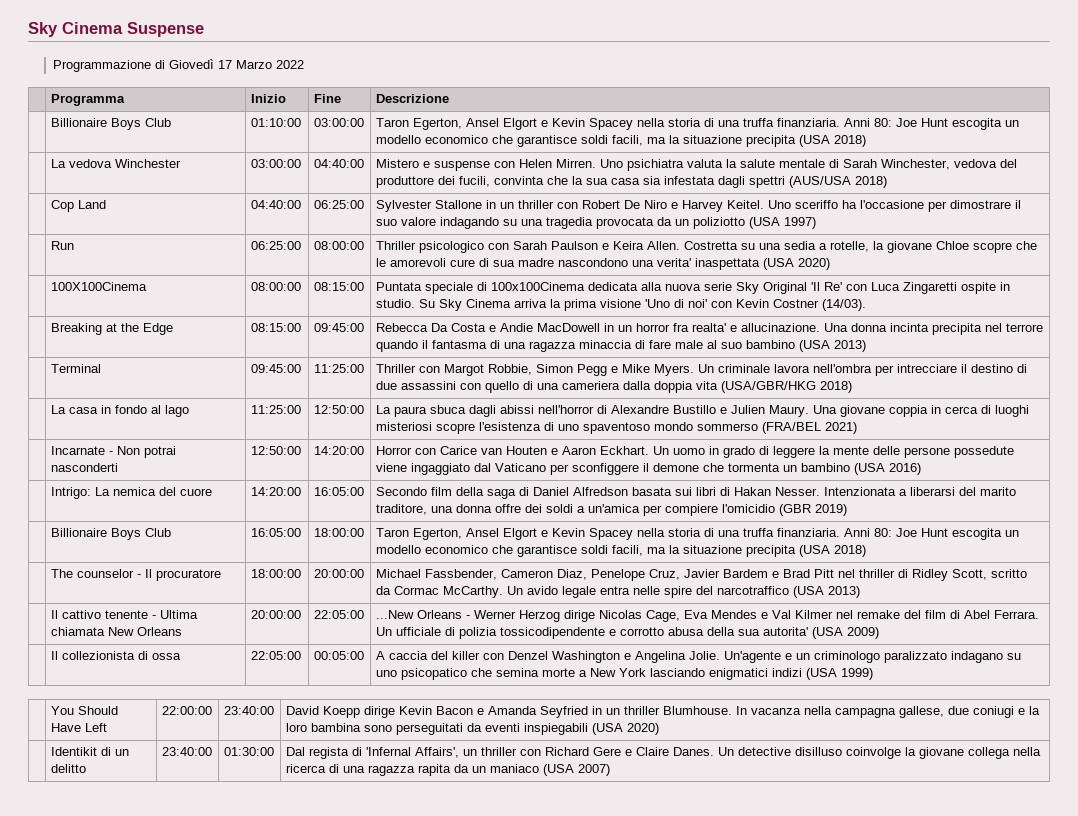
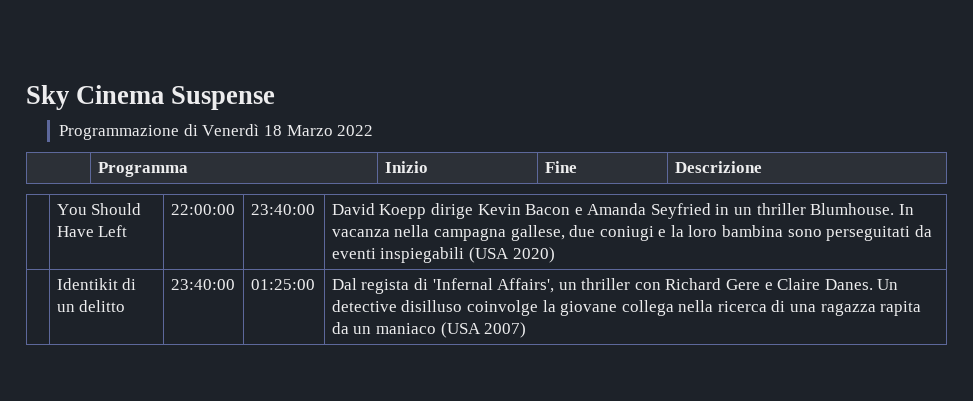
[169,59,233,69] Giovedì 17 -> [202,124,282,136] Venerdì 18
[50,118,171,130] [250,118,301,127] [313,118,364,127] [375,118,1019,130] [375,135,866,147] [50,159,181,168] [250,159,301,168] [313,159,364,168] [375,159,1017,171] [375,176,887,188] [50,200,106,212] [250,200,301,209] [313,200,364,209] [375,200,1021,212] [375,217,816,229] [50,241,74,250] [250,241,301,250] [313,241,364,250] [375,241,1037,253] [375,258,830,270] [50,282,147,291] [250,282,301,291] [313,282,364,291] [375,282,1010,294] [375,299,866,311] [50,323,173,335] [250,323,301,332] [313,323,364,332] [375,323,1043,335] [375,340,866,352] [50,364,101,373] [250,364,301,373] [313,364,364,373] [375,364,1027,376] [375,381,852,393] [50,405,189,417] [250,405,301,414] [313,405,364,414] [375,405,1029,417] [375,422,857,434] [50,446,176,458] [50,463,118,472] [250,446,301,455] [313,446,364,455] [375,446,1014,458] [375,463,921,475] [50,487,212,499] [250,487,301,496] [313,487,364,496] [375,487,1016,499] [375,504,847,516] [50,528,171,540] [250,528,301,537] [313,528,364,537] [375,528,1019,540] [375,545,866,557] [50,569,221,581] [250,569,301,578] [313,569,364,578] [375,569,1027,581] [375,586,860,598] [50,610,198,619] [50,627,182,636] [250,610,301,619] [313,610,364,619] [375,610,1039,622] [375,627,879,639] [50,651,181,660] [250,651,301,660] [313,651,364,660] [375,651,1021,663] [375,668,873,680] // | Billionaire Boys Club | 01:10:00 | 03:00:00 | Taron Egerton, Ansel Elgort e Kevin Spacey nella storia di una truffa finanziaria. Anni 80: Joe Hunt escogita un modello economico che garantisce soldi facili, ma la situazione precipita (USA 2018) // | La vedova Winchester | 03:00:00 | 04:40:00 | Mistero e suspense con Helen Mirren. Uno psichiatra valuta la salute mentale di Sarah Winchester, vedova del produttore dei fucili, convinta che la sua casa sia infestata dagli spettri (AUS/USA 2018) // | Cop Land | 04:40:00 | 06:25:00 | Sylvester Stallone in un thriller con Robert De Niro e Harvey Keitel. Uno sceriffo ha l'occasione per dimostrare il suo valore indagando su una tragedia provocata da un poliziotto (USA 1997) // | Run | 06:25:00 | 08:00:00 | Thriller psicologico con Sarah Paulson e Keira Allen. Costretta su una sedia a rotelle, la giovane Chloe scopre che le amorevoli cure di sua madre nascondono una verita' inaspettata (USA 2020) // | 100X100Cinema | 08:00:00 | 08:15:00 | Puntata speciale di 100x100Cinema dedicata alla nuova serie Sky Original 'Il Re' con Luca Zingaretti ospite in studio. Su Sky Cinema arriva la prima visione 'Uno di noi' con Kevin Costner (14/03). // | Breaking at the Edge | 08:15:00 | 09:45:00 | Rebecca Da Costa e Andie MacDowell in un horror fra realta' e allucinazione. Una donna incinta precipita nel terrore quando il fantasma di una ragazza minaccia di fare male al suo bambino (USA 2013) // | Terminal | 09:45:00 | 11:25:00 | Thriller con Margot Robbie, Simon Pegg e Mike Myers. Un criminale lavora nell'ombra per intrecciare il destino di due assassini con quello di una cameriera dalla doppia vita (USA/GBR/HKG 2018) // | La casa in fondo al lago | 11:25:00 | 12:50:00 | La paura sbuca dagli abissi nell'horror di Alexandre Bustillo e Julien Maury. Una giovane coppia in cerca di luoghi misteriosi scopre l'esistenza di uno spaventoso mondo sommerso (FRA/BEL 2021) // | Incarnate - Non potrai nasconderti | 12:50:00 | 14:20:00 | Horror con Carice van Houten e Aaron Eckhart. Un uomo in grado di leggere la mente delle persone possedute viene ingaggiato dal Vaticano per sconfiggere il demone che tormenta un bambino (USA 2016) // | Intrigo: La nemica del cuore | 14:20:00 | 16:05:00 | Secondo film della saga di Daniel Alfredson basata sui libri di Hakan Nesser. Intenzionata a liberarsi del marito traditore, una donna offre dei soldi a un'amica per compiere l'omicidio (GBR 2019) // | Billionaire Boys Club | 16:05:00 | 18:00:00 | Taron Egerton, Ansel Elgort e Kevin Spacey nella storia di una truffa finanziaria. Anni 80: Joe Hunt escogita un modello economico che garantisce soldi facili, ma la situazione precipita (USA 2018) // | The counselor - Il procuratore | 18:00:00 | 20:00:00 | Michael Fassbender, Cameron Diaz, Penelope Cruz, Javier Bardem e Brad Pitt nel thriller di Ridley Scott, scritto da Cormac McCarthy. Un avido legale entra nelle spire del narcotraffico (USA 2013) // | Il cattivo tenente - Ultima chiamata New Orleans | 20:00:00 | 22:05:00 | ...New Orleans - Werner Herzog dirige Nicolas Cage, Eva Mendes e Val Kilmer nel remake del film di Abel Ferrara. Un ufficiale di polizia tossicodipendente e corrotto abusa della sua autorita' (USA 2009) // | Il collezionista di ossa | 22:05:00 | 00:05:00 | A caccia del killer con Denzel Washington e Angelina Jolie. Un'agente e un criminologo paralizzato indagano su uno psicopatico che semina morte a New York lasciando enigmatici indizi (USA 1999) -> (762, 167) none
[223,747,274,756] 01:30:00 -> [250,279,315,290] 01:25:00

